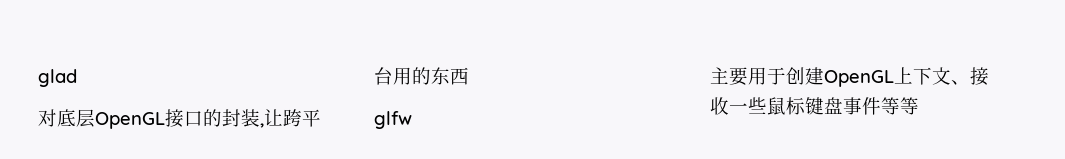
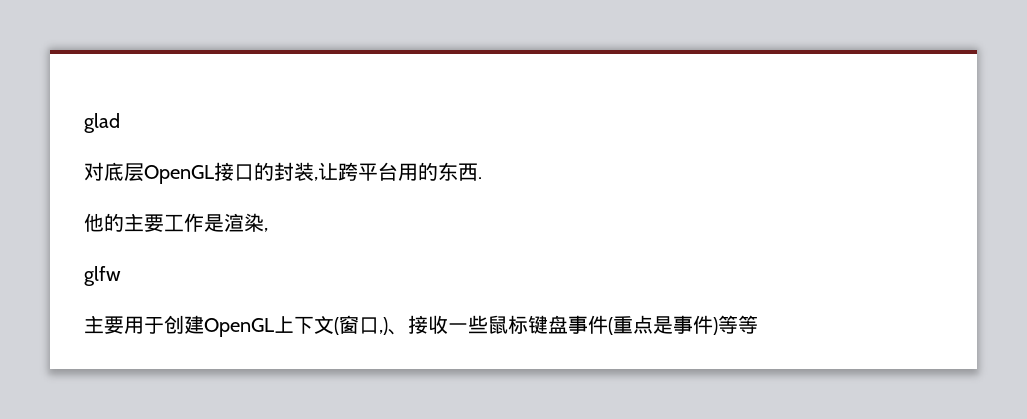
(469, 76) none -> [478,177,482,179] [84,213,268,232] . // 他的主要工作是渲染,
(951, 76) none -> [334,315,388,335] (窗口,)
(881, 106) none -> [608,315,718,335] (重点是事件)

